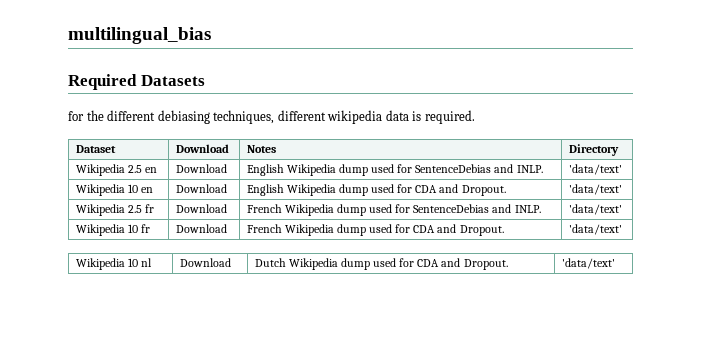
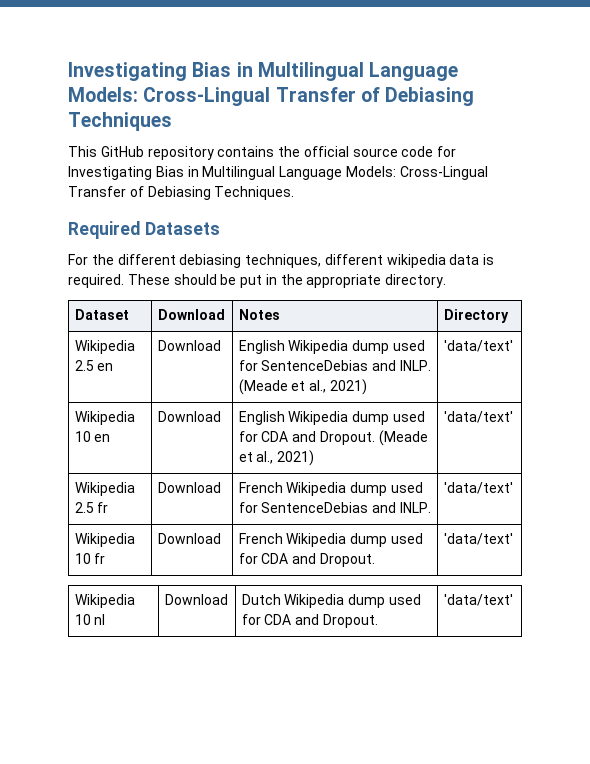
[68,27,211,44] multilingual_bias -> [68,62,459,81] [68,87,475,106] [68,112,172,131] [68,146,457,160] [68,166,488,180] [68,186,295,200] Investigating Bias in Multilingual Language Models: Cross-Lingual Transfer of Debiasing Techniques // This GitHub repository contains the official source code for Investigating Bias in Multilingual Language Models: Cross-Lingual Transfer of Debiasing Techniques.
[68,111,84,121] for -> [68,254,88,265] For
(475, 117) none -> [127,274,447,288] These should be put in the appropriate directory.
(543, 169) none -> [238,379,367,395] (Meade et al., 2021)
(506, 190) none -> [378,430,428,446] [238,450,315,466] (Meade et al., 2021)

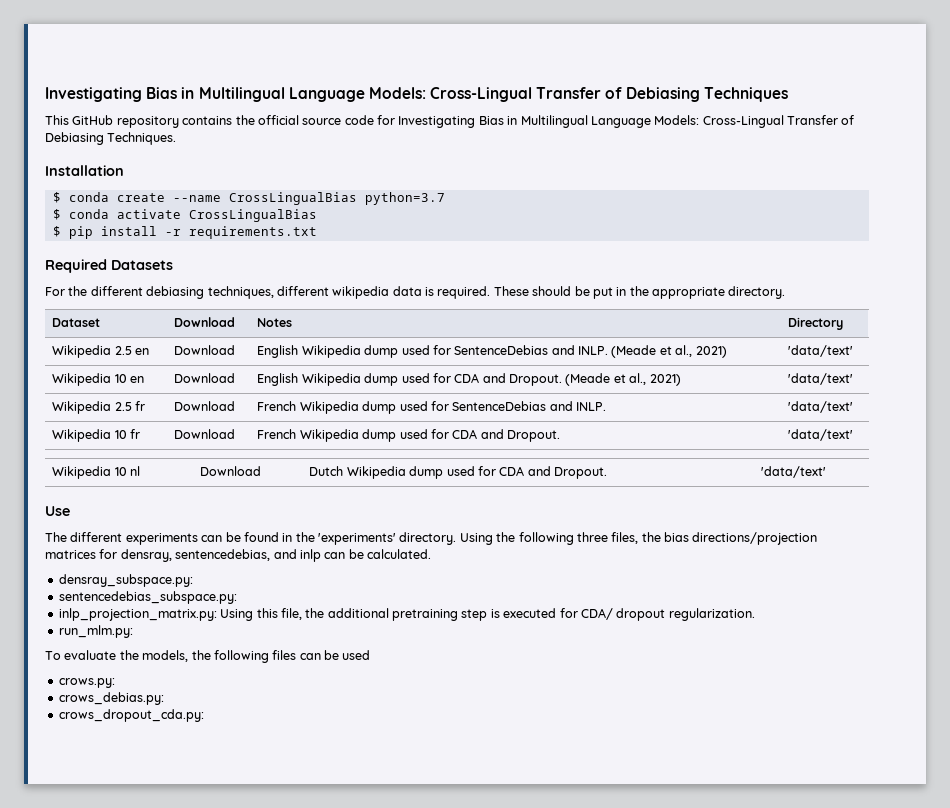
(295, 193) none -> [45,165,124,176] [52,192,445,205] [52,209,317,222] [52,226,317,239] // Installation // $ conda create --name CrossLingualBias python=3.7 // $ conda activate CrossLingualBias // $ pip install -r requirements.txt
(513, 600) none -> [45,506,70,516] [45,532,818,545] [45,549,431,562] [58,574,193,587] [58,591,237,604] [58,608,755,621] [58,625,133,638] [45,650,371,663] [58,678,115,688] [58,692,164,705] [58,709,204,722] // Use // The different experiments can be found in the 'experiments' directory. Using the following three files, the bias directions/projection matrices for densray, sentencedebias, and inlp can be calculated. // densray_subspace.py: // sentencedebias_subspace.py: // inlp_projection_matrix.py: Using this file, the additional pretraining step is executed for CDA/ dropout regularization. // run_mlm.py: // To evaluate the models, the following files can be used // crows.py: // crows_debias.py: // crows_dropout_cda.py:

